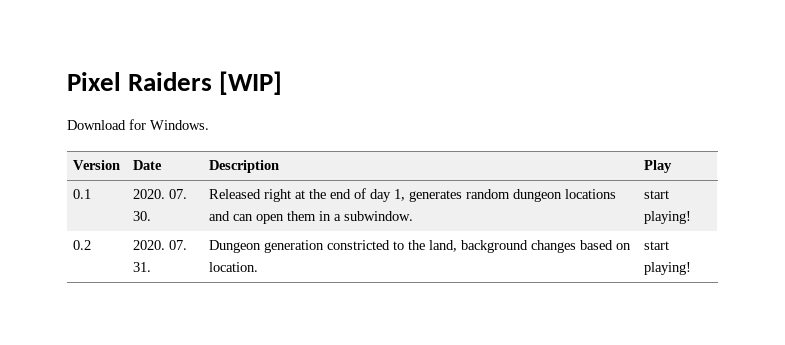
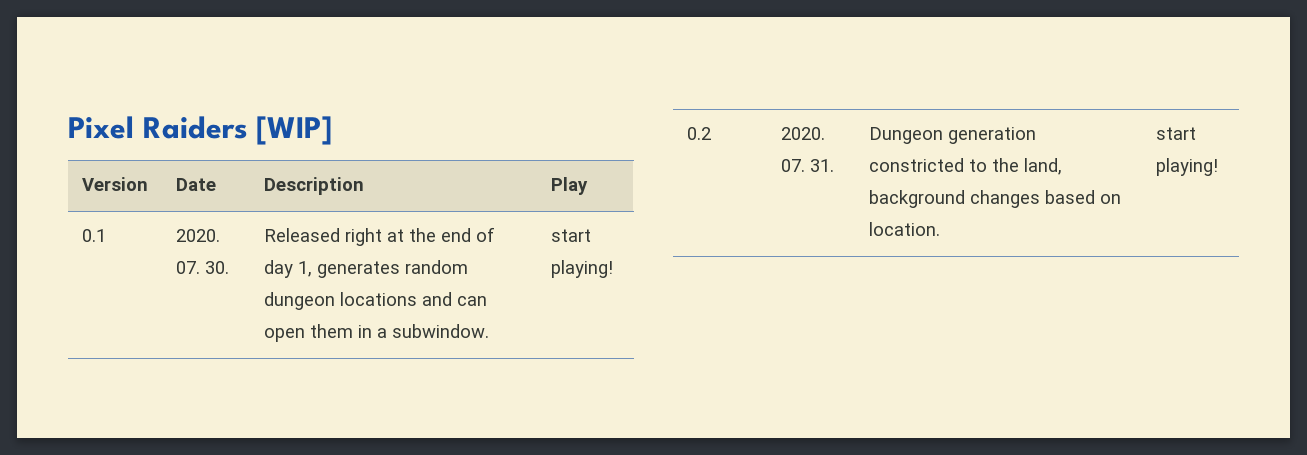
[67,119,209,130] // Download for Windows. -> (333, 130) none

